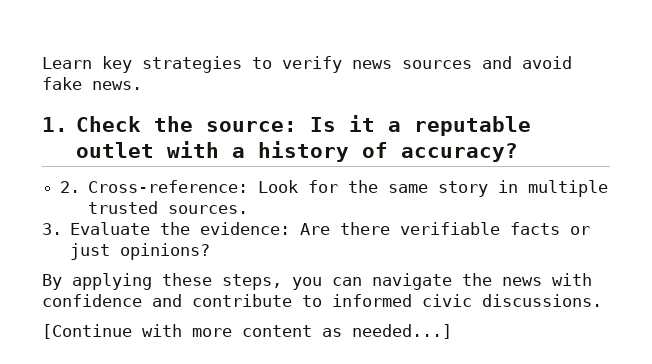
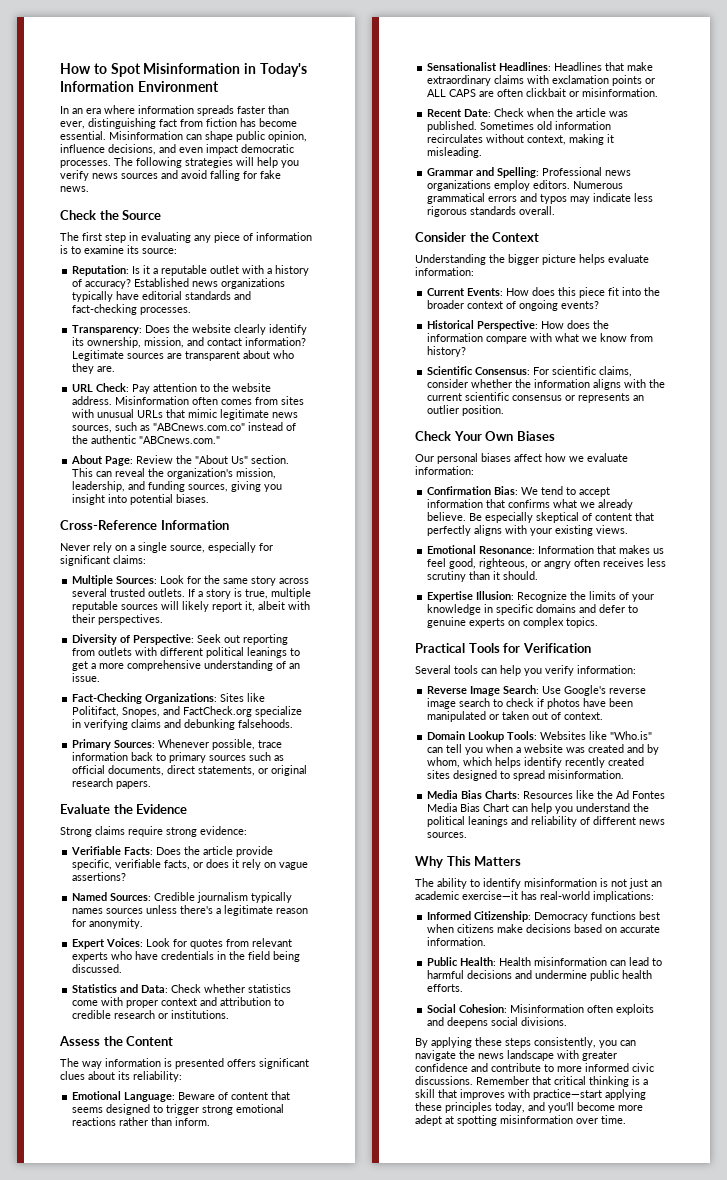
[42,56,272,73] Learn key strategies to -> [60,63,307,77] [60,81,219,92] [60,105,289,116] [60,118,297,129] [60,131,307,142] [60,144,294,155] [60,157,299,168] How to Spot Misinformation in Today's Information Environment // In an era where information spreads faster than ever, distinguishing fact from fiction has become essential. Misinformation can shape public opinion, influence decisions, and even impact democratic processes. The following strategies will help you
(572, 62) none -> [210,170,257,181] falling for
[42,117,68,132] 1. -> (89, 189) none
(194, 124) none -> [122,210,162,220] [60,232,312,243] [60,245,139,254] Source // The first step in evaluating any piece of information is to examine its
(298, 126) none -> [72,265,130,276] // Reputation:
[60,180,249,193] // 2. Cross-reference: -> [134,278,286,289] [72,291,252,302] [72,304,192,315] [72,324,308,335] [72,337,307,348] [72,350,295,361] [72,363,116,374] [72,383,272,394] [72,396,305,405] [72,409,299,420] [72,422,297,433] [72,435,221,444] [71,455,290,466] [72,468,277,479] [72,481,283,492] [72,494,210,505] [60,520,229,530] [60,542,273,553] [60,555,146,566] [72,575,158,586] Established news organizations typically have editorial standards and fact-checking processes. // Transparency: Does the website clearly identify its ownership, mission, and contact information? Legitimate sources are transparent about who they are. // URL Check: Pay attention to the website address. Misinformation often comes from sites with unusual URLs that mimic legitimate news sources, such as "ABCnews.com.co" instead of the authentic "ABCnews.com." // About Page: Review the "About Us" section. This can reveal the organization's mission, leadership, and funding sources, giving you insight into potential biases. // Cross-Reference Information // Never rely on a single source, especially for significant claims: // Multiple Sources:
[498,180,609,197] [88,201,249,214] [42,222,591,235] [70,243,211,260] in multiple trusted sources. // 3. Evaluate the evidence: Are there verifiable facts or just opinions? -> [279,578,310,584] [72,588,312,599] [72,601,311,612] [72,614,164,625] [72,634,289,645] [72,647,301,658] [72,660,301,671] [72,673,101,682] [72,693,266,704] [72,706,303,717] [72,719,294,730] [72,739,283,750] [72,752,285,763] [72,765,308,776] [72,778,152,789] [60,804,188,814] [60,826,247,837] [71,846,274,857] [72,859,309,870] [72,872,127,881] [72,892,293,903] [72,905,309,916] [72,918,144,929] [72,938,293,949] [72,951,301,962] [72,964,123,973] [72,984,292,993] [72,997,285,1008] [72,1010,230,1019] [59,1036,174,1046] [60,1058,309,1069] [60,1071,182,1082] [72,1091,291,1102] [72,1104,285,1115] [72,1117,211,1126] [427,62,654,71] [427,75,656,86] [427,88,659,97] [427,108,629,117] [427,121,612,132] [427,134,615,145] [427,147,483,158] [427,167,632,178] [427,180,624,191] [427,193,654,204] [427,206,556,217] [415,232,540,242] [415,254,649,265] [415,267,474,276] [427,287,661,298] [427,300,600,311] [427,320,610,331] [427,333,654,344] [427,346,467,357] [427,366,633,377] [427,379,666,390] [427,392,645,403] [427,405,505,416] [415,431,555,441] [415,453,628,464] [415,466,474,475] [427,486,611,497] [427,499,634,510] [427,512,655,523] [427,525,629,536] [427,545,665,554] [427,558,667,569] [427,571,539,582] [427,591,655,602] [427,604,639,615] [427,617,599,628] [415,643,591,653] [415,665,636,676] [427,685,647,696] [427,698,634,709] [427,711,604,722] [427,731,653,742] [427,744,660,755] [427,757,645,768] [427,770,625,781] [427,790,666,799] [427,803,650,814] [427,816,666,827] [427,832,468,838] [415,856,522,868] [415,878,662,889] [415,891,654,902] [427,911,661,922] [427,924,661,933] [427,937,487,946] [427,957,663,966] [427,970,653,981] [427,984,464,992] [427,1004,655,1015] [427,1017,568,1028] across several trusted outlets. If a story is true, multiple reputable sources will likely report it, albeit with their perspectives. // Diversity of Perspective: Seek out reporting from outlets with different political leanings to get a more comprehensive understanding of an issue. // Fact-Checking Organizations: Sites like Politifact, Snopes, and FactCheck.org specialize in verifying claims and debunking falsehoods. // Primary Sources: Whenever possible, trace information back to primary sources such as official documents, direct statements, or original research papers. // Evaluate the Evidence // Strong claims require strong evidence: // Verifiable Facts: Does the article provide specific, verifiable facts, or does it rely on vague assertions? // Named Sources: Credible journalism typically names sources unless there's a legitimate reason for anonymity. // Expert Voices: Look for quotes from relevant experts who have credentials in the field being discussed. // Statistics and Data: Check whether statistics come with proper context and attribution to credible research or institutions. // Assess the Content // The way information is presented offers significant clues about its reliability: // Emotional Language: Beware of content that seems designed to trigger strong emotional reactions rather than inform. // Sensationalist Headlines: Headlines that make extraordinary claims with exclamation points or ALL CAPS are often clickbait or misinformation. // Recent Date: Check when the article was published. Sometimes old information recirculates without context, making it misleading. // Grammar and Spelling: Professional news organizations employ editors. Numerous grammatical errors and typos may indicate less rigorous standards overall. // Consider the Context // Understanding the bigger picture helps evaluate information: // Current Events: How does this piece fit into the broader context of ongoing events? // Historical Perspective: How does the information compare with what we know from history? // Scientific Consensus: For scientific claims, consider whether the information aligns with the current scientific consensus or represents an outlier position. // Check Your Own Biases // Our personal biases affect how we evaluate information: // Confirmation Bias: We tend to accept information that confirms what we already believe. Be especially skeptical of content that perfectly aligns with your existing views. // Emotional Resonance: Information that makes us feel good, righteous, or angry often receives less scrutiny than it should. // Expertise Illusion: Recognize the limits of your knowledge in specific domains and defer to genuine experts on complex topics. // Practical Tools for Verification // Several tools can help you verify information: // Reverse Image Search: Use Google's reverse image search to check if photos have been manipulated or taken out of context. // Domain Lookup Tools: Websites like "Who.is" can tell you when a website was created and by whom, which helps identify recently created sites designed to spread misinformation. // Media Bias Charts: Resources like the Ad Fontes Media Bias Chart can help you understand the political leanings and reliability of different news sources. // Why This Matters // The ability to identify misinformation is not just an academic exercise—it has real-world implications: // Informed Citizenship: Democracy functions best when citizens make decisions based on accurate information. // Public Health: Health misinformation can lead to harmful decisions and undermine public health efforts. // Social Cohesion: Misinformation often exploits and deepens social divisions.
[222,274,282,290] steps, -> [505,1037,596,1048] steps consistently,
[552,273,592,286] with -> [507,1050,617,1061] landscape with greater
(322, 301) none -> [557,1066,582,1072] more
[42,324,452,339] // [Continue with more content as needed...] -> [476,1076,648,1087] [415,1089,646,1100] [415,1102,643,1113] [415,1115,626,1126] Remember that critical thinking is a skill that improves with practice—start applying these principles today, and you'll become more adept at spotting misinformation over time.

